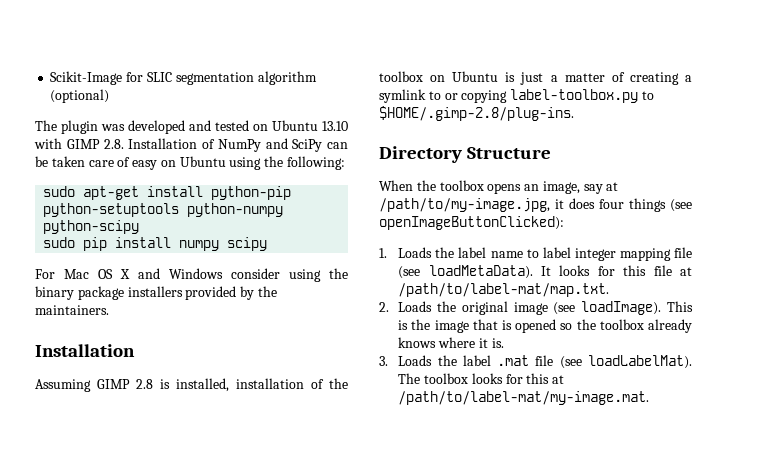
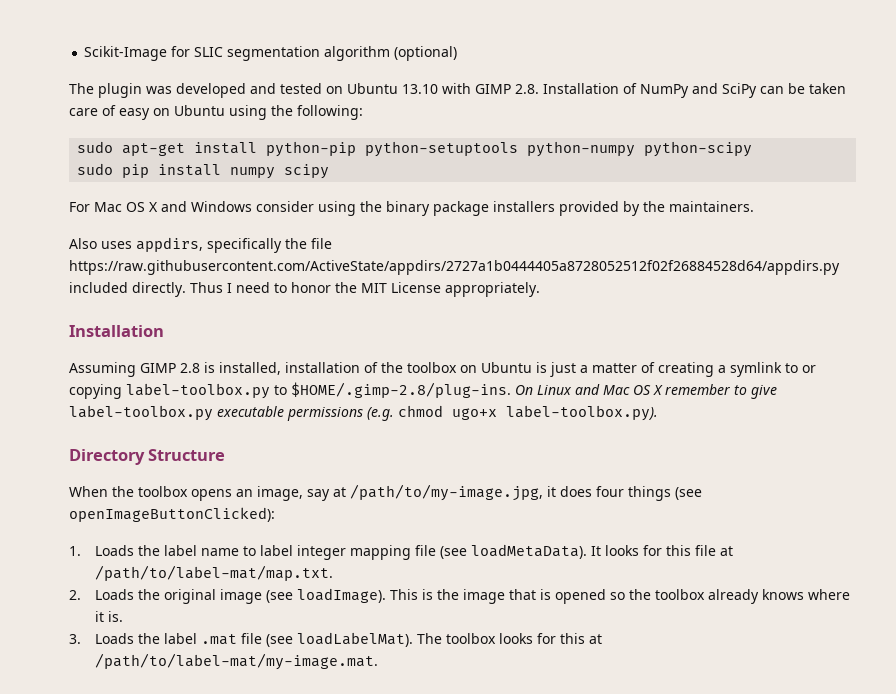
(109, 310) none -> [69,237,332,253] [69,260,840,275] [69,282,540,297] // Also uses appdirs, specifically the file https://raw.githubusercontent.com/ActiveState/appdirs/2727a1b0444405a8728052512f02f26884528d64/appdirs.py included directly. Thus I need to honor the MIT License appropriately.
(574, 113) none -> [515,384,777,399] [69,405,658,421] On Linux and Mac OS X remember to give label-toolbox.py executable permissions (e.g. chmod ugo+x label-toolbox.py).

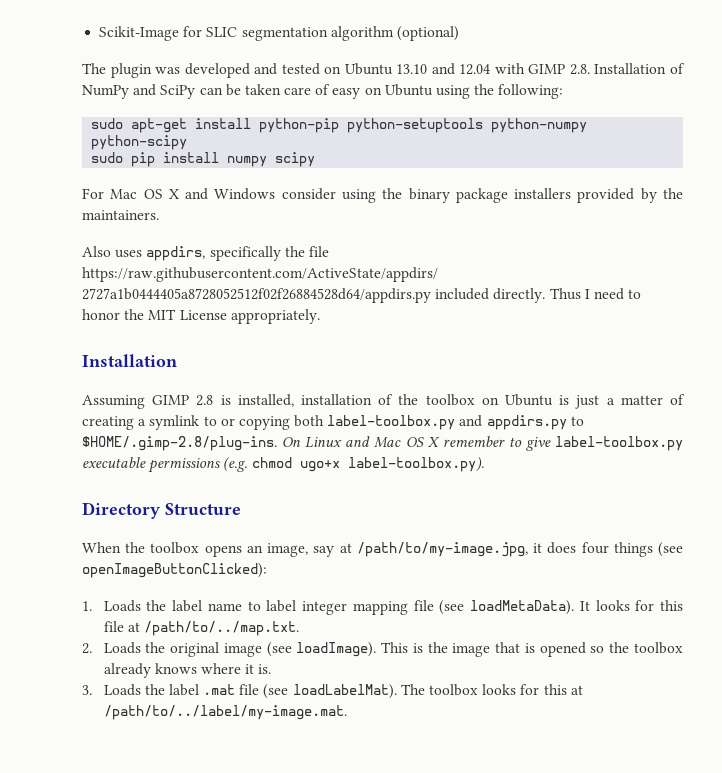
(438, 89) none -> [431,63,491,75] and 12.04
[126,383,270,399] label-toolbox.py -> [294,415,567,430] both label-toolbox.py and appdirs.py
[94,565,333,581] /path/to/label-mat/map.txt. -> [143,621,299,636] /path/to/../map.txt.
[94,653,378,670] /path/to/label-mat/my-image.mat. -> [103,705,347,720] /path/to/../label/my-image.mat.

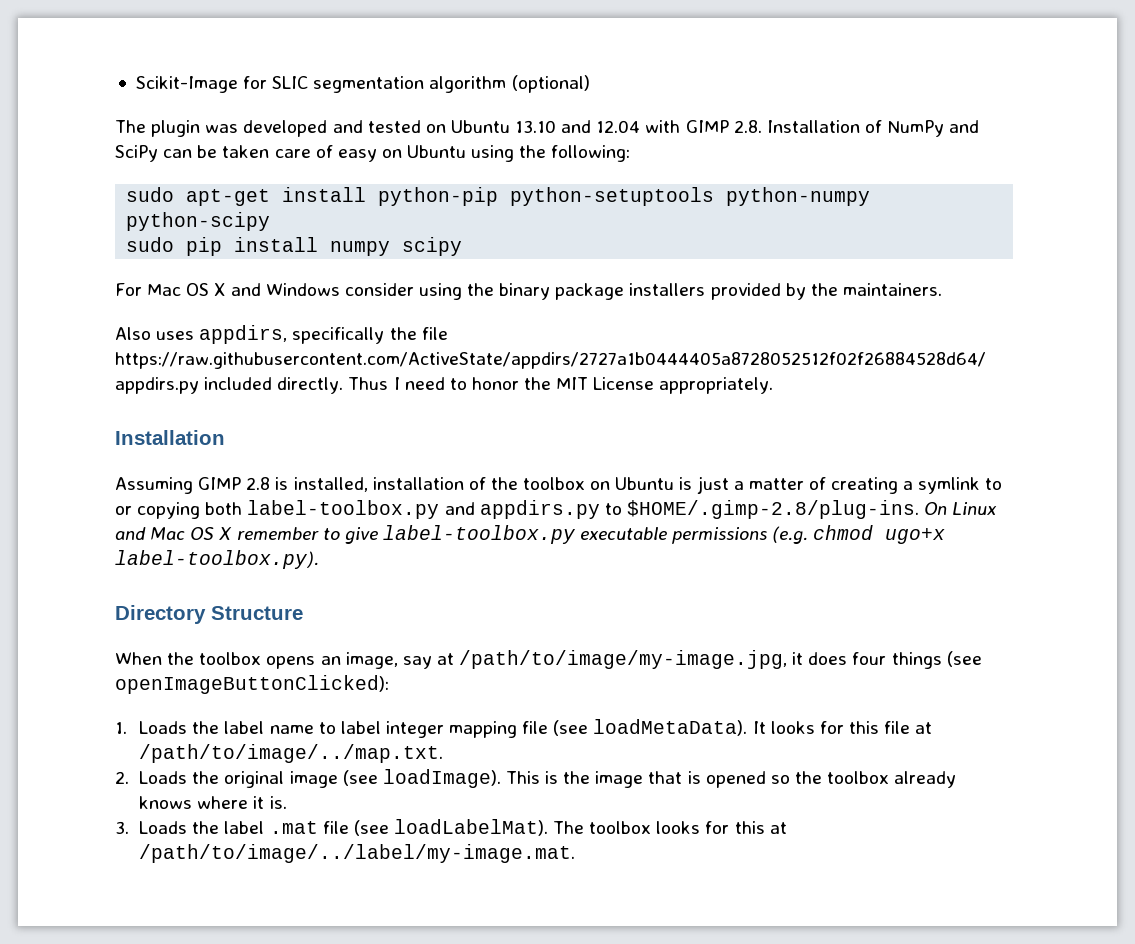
[356,542,528,557] /path/to/my-image.jpg, -> [459,650,788,669] /path/to/image/my-image.jpg,
[143,621,299,636] /path/to/../map.txt. -> [139,744,444,763] /path/to/image/../map.txt.
[103,705,347,720] /path/to/../label/my-image.mat. -> [139,844,576,863] /path/to/image/../label/my-image.mat.

